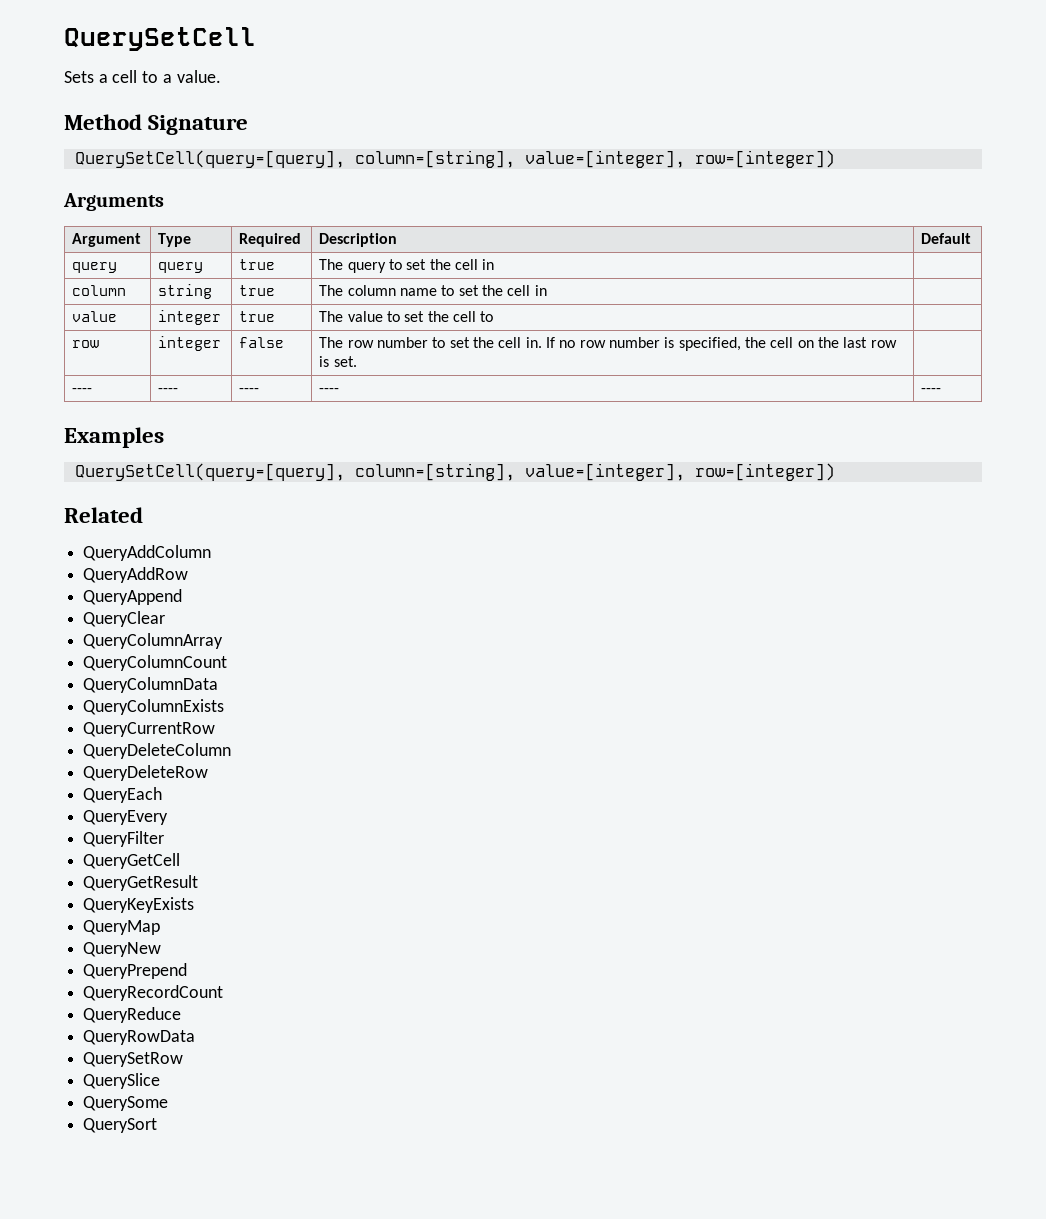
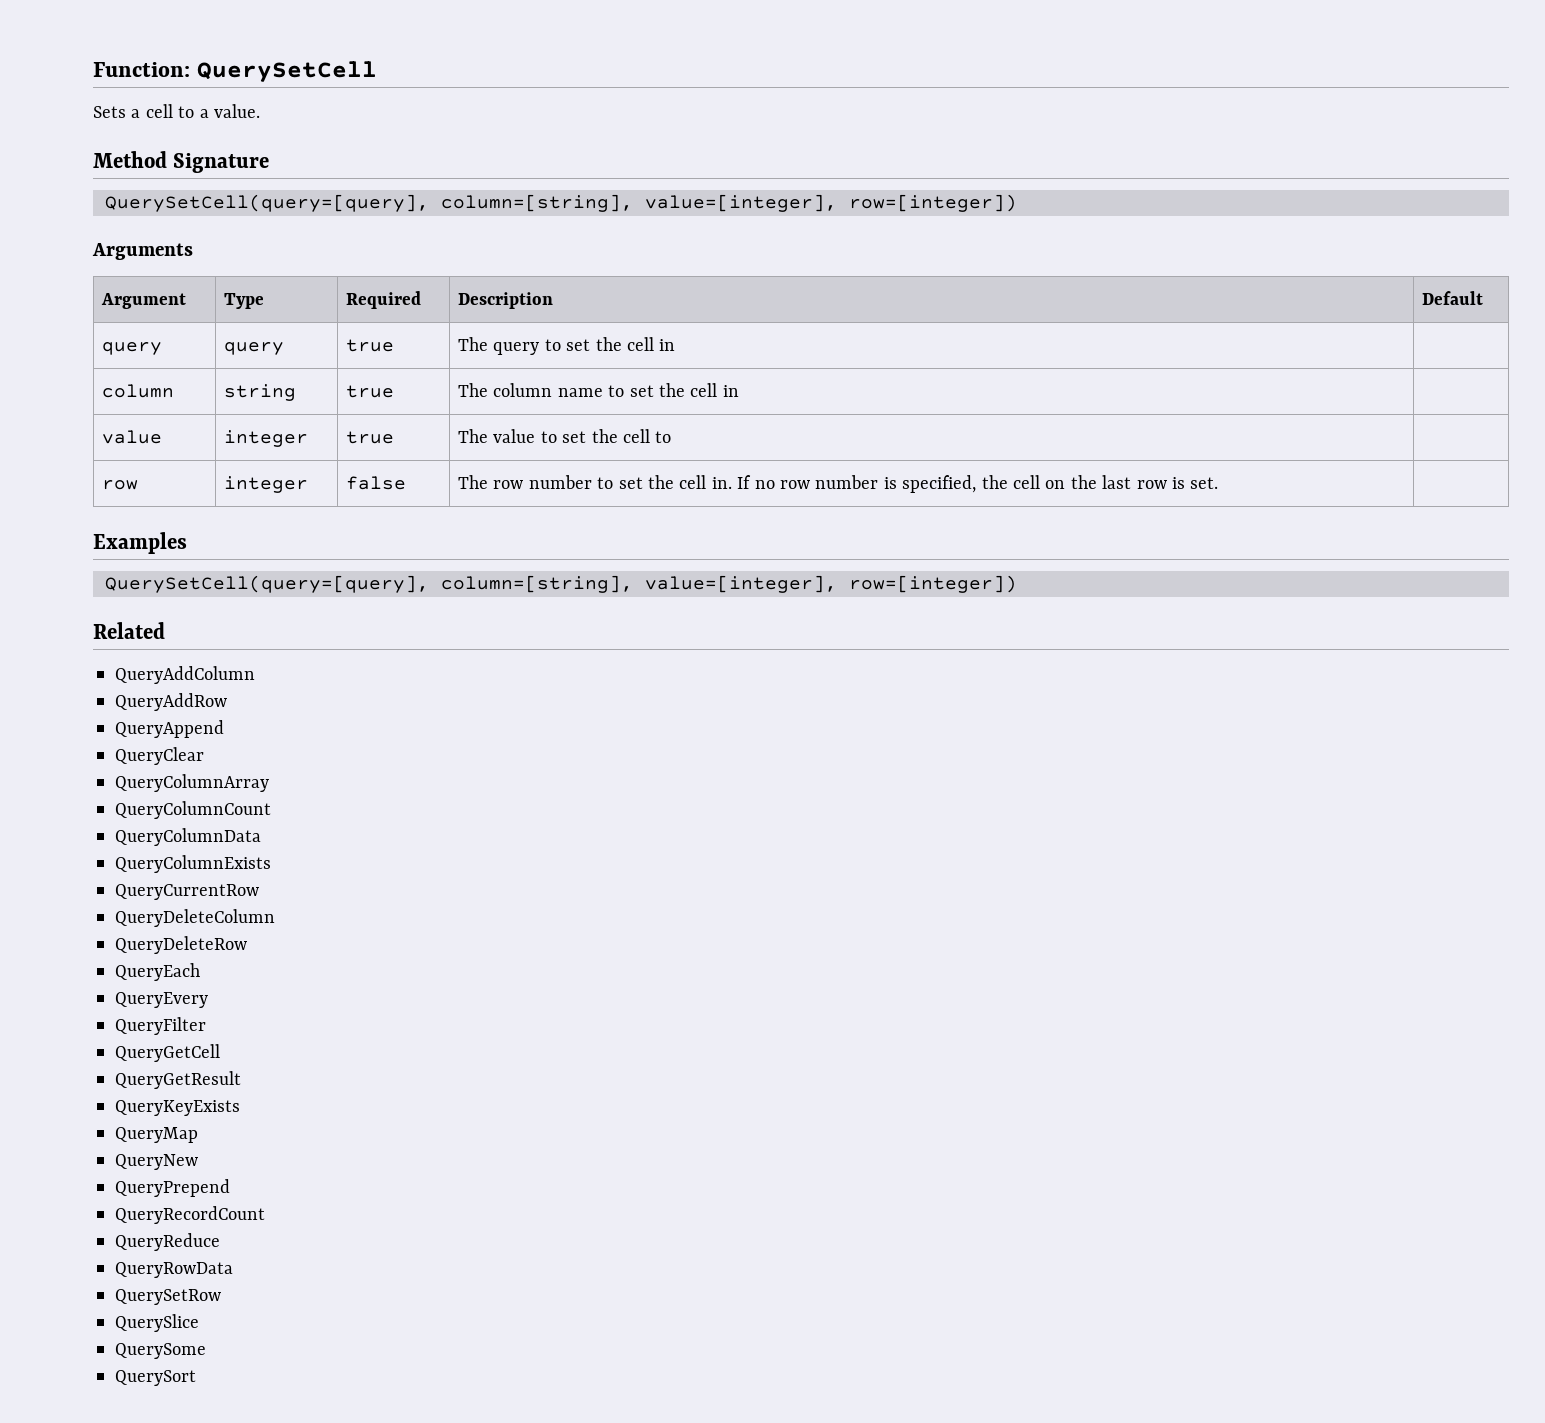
(64, 39) none -> [93,62,190,77] Function:
[72,388,93,393] [158,388,179,393] [239,388,260,393] [319,388,340,393] [921,388,942,393] // ---- | ---- | ---- | ---- | ---- -> (1219, 483) none

